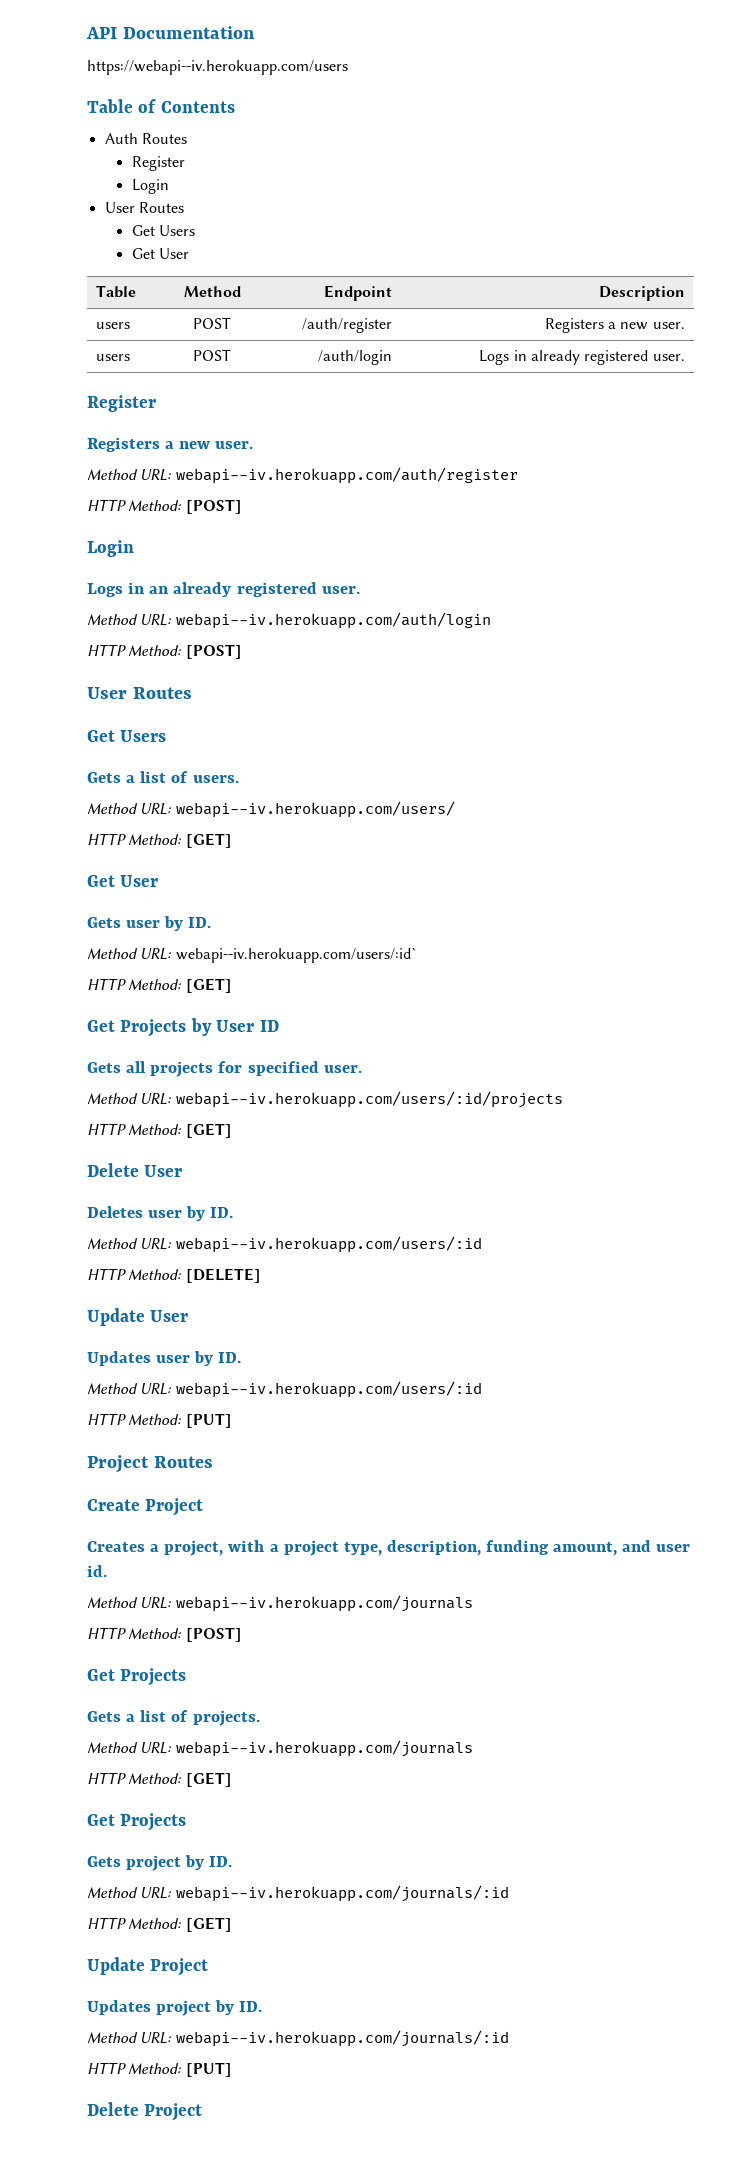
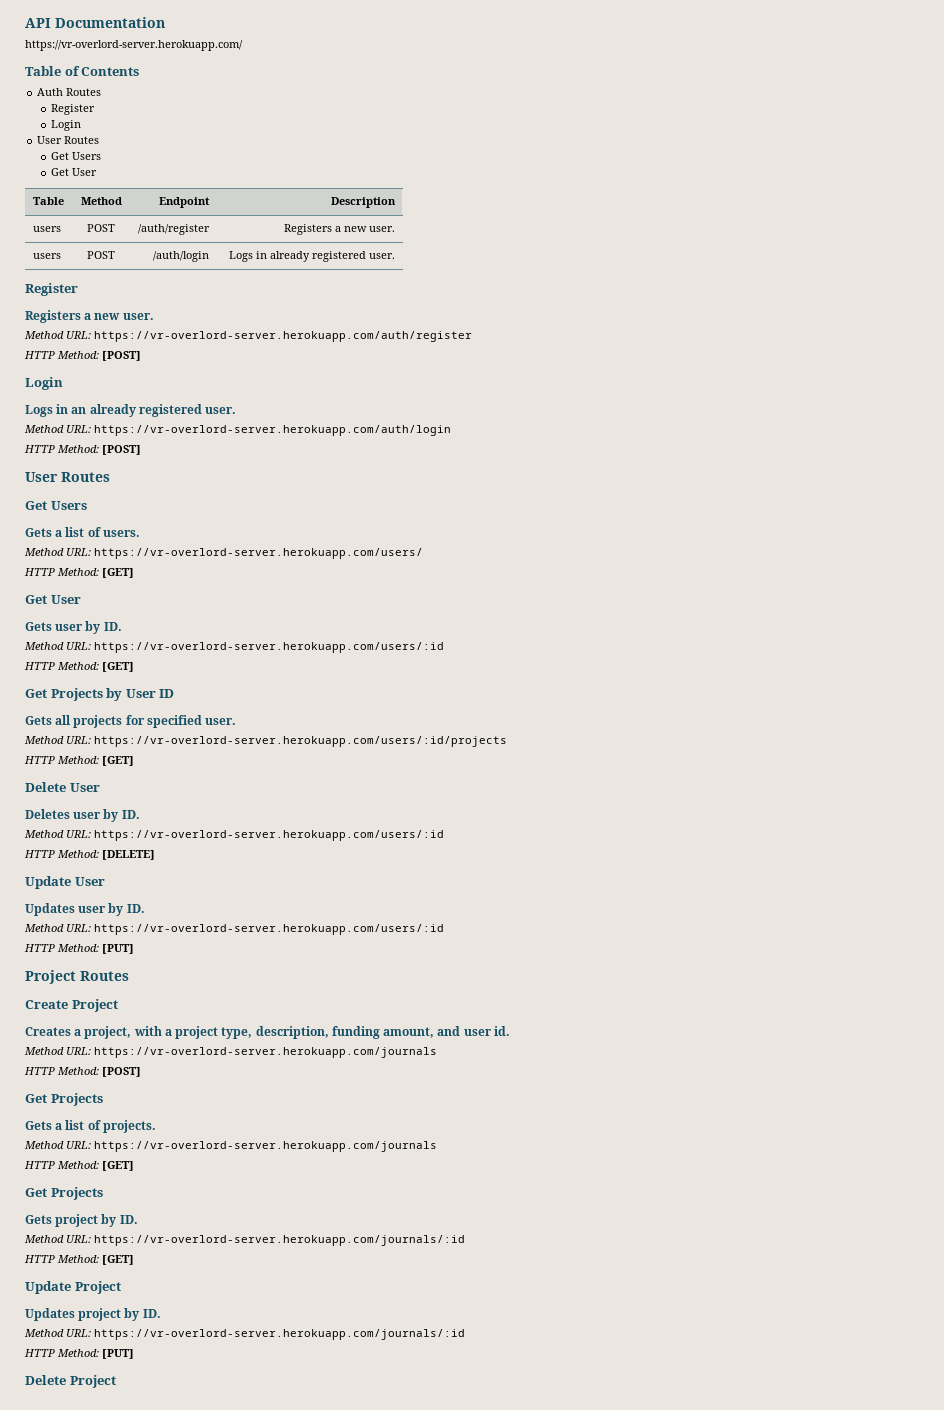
[87,60,348,75] https://webapi--iv.herokuapp.com/users -> [25,40,243,51] https://vr-overlord-server.herokuapp.com/
[175,467,518,484] webapi--iv.herokuapp.com/auth/register -> [94,331,472,342] https://vr-overlord-server.herokuapp.com/auth/register
[175,612,491,629] webapi--iv.herokuapp.com/auth/login -> [94,425,451,436] https://vr-overlord-server.herokuapp.com/auth/login
[175,801,455,818] webapi--iv.herokuapp.com/users/ -> [94,548,423,559] https://vr-overlord-server.herokuapp.com/users/
[175,947,417,963] webapi--iv.herokuapp.com/users/:id` -> [94,642,444,653] https://vr-overlord-server.herokuapp.com/users/:id
[175,1091,563,1108] webapi--iv.herokuapp.com/users/:id/projects -> [94,736,507,747] https://vr-overlord-server.herokuapp.com/users/:id/projects
[175,1236,482,1253] webapi--iv.herokuapp.com/users/:id -> [94,830,444,841] https://vr-overlord-server.herokuapp.com/users/:id
[175,1381,482,1398] webapi--iv.herokuapp.com/users/:id -> [94,924,444,935] https://vr-overlord-server.herokuapp.com/users/:id
[175,1595,473,1612] webapi--iv.herokuapp.com/journals -> [94,1047,437,1058] https://vr-overlord-server.herokuapp.com/journals
[175,1740,473,1757] webapi--iv.herokuapp.com/journals -> [94,1141,437,1152] https://vr-overlord-server.herokuapp.com/journals
[175,1885,509,1902] webapi--iv.herokuapp.com/journals/:id -> [94,1235,465,1246] https://vr-overlord-server.herokuapp.com/journals/:id
[175,2030,509,2047] webapi--iv.herokuapp.com/journals/:id -> [94,1329,465,1340] https://vr-overlord-server.herokuapp.com/journals/:id

